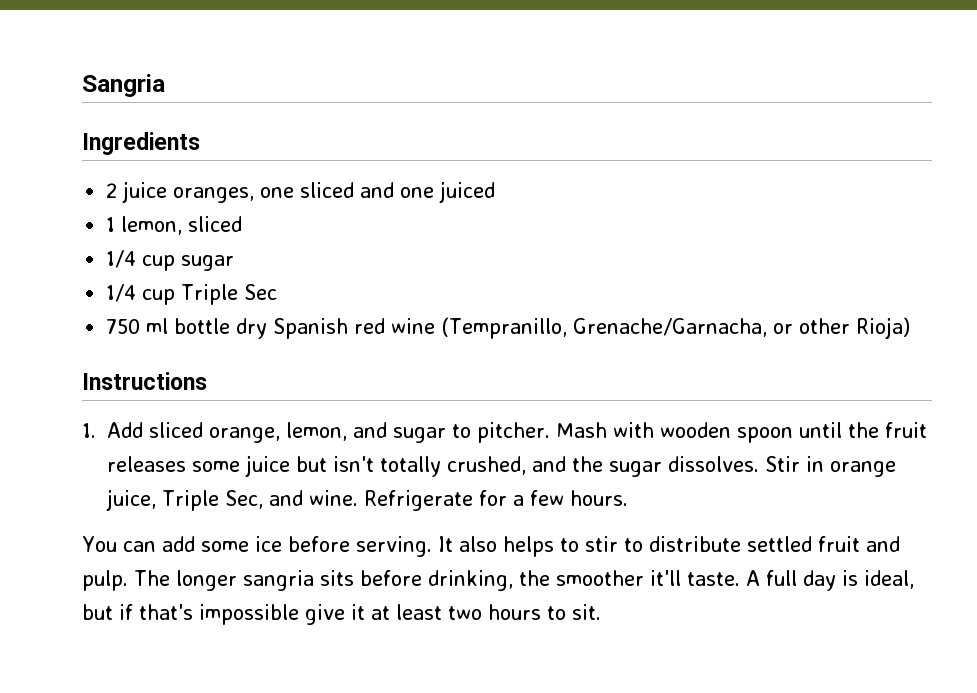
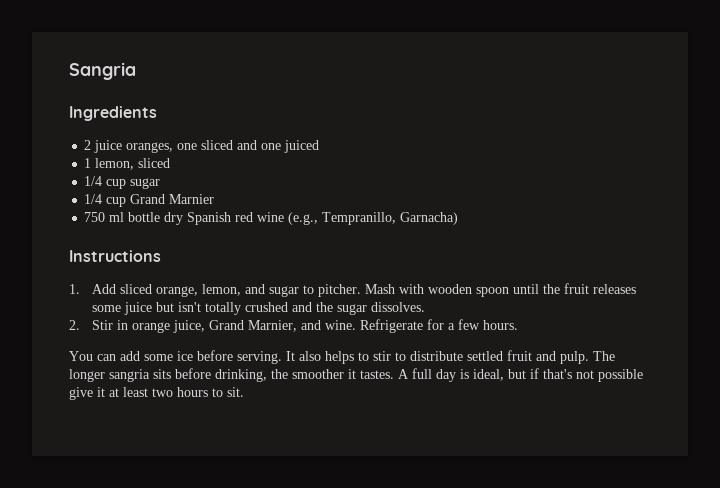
[181,284,278,305] Triple Sec -> [130,194,215,204] Grand Marnier
[441,317,911,339] (Tempranillo, Grenache/Garnacha, or other Rioja) -> [288,212,459,225] (e.g., Tempranillo, Garnacha)
[447,456,526,475] crushed, -> [244,302,288,312] crushed
(759, 464) none -> [69,320,80,330] // 2.
[162,490,263,511] Triple Sec, -> [208,320,297,332] Grand Marnier,
[650,570,740,586] it'll taste. -> [348,369,394,379] it tastes.
[199,604,299,625] impossible -> [576,369,643,382] not possible

